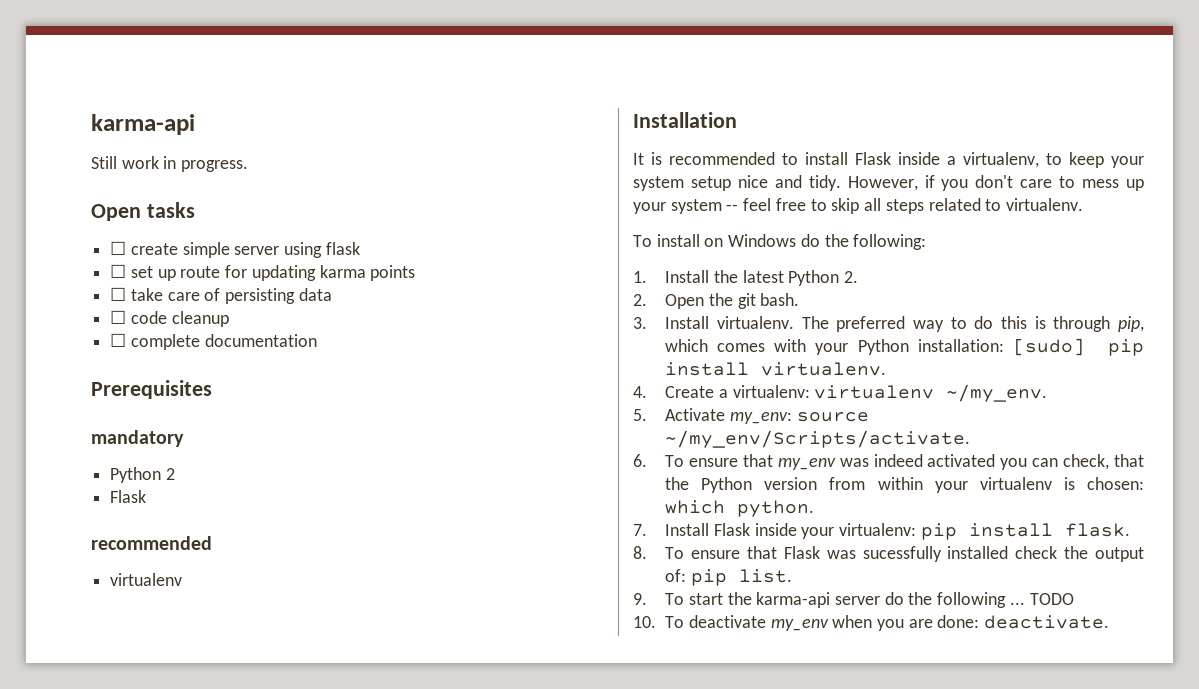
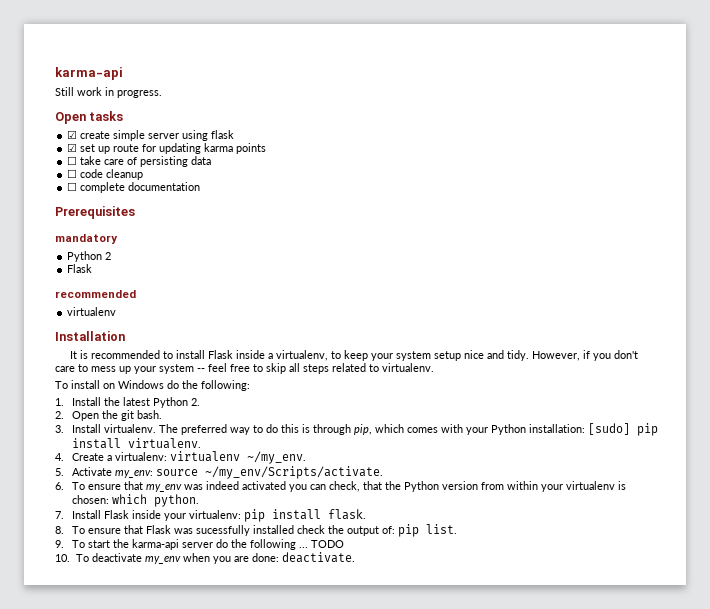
[110,241,127,255] ☐ -> [67,130,78,139] ☑
[110,264,127,278] ☐ -> [67,143,78,152] ☑

